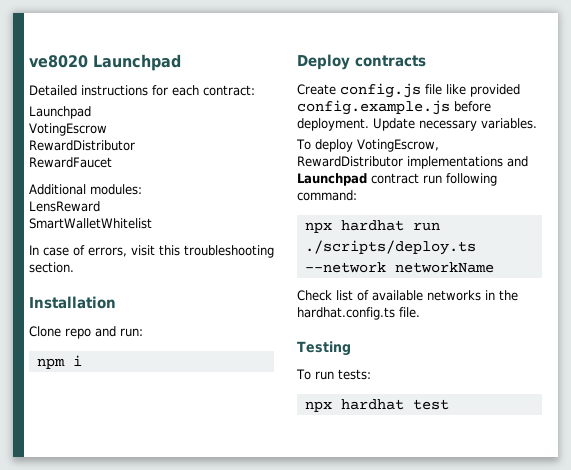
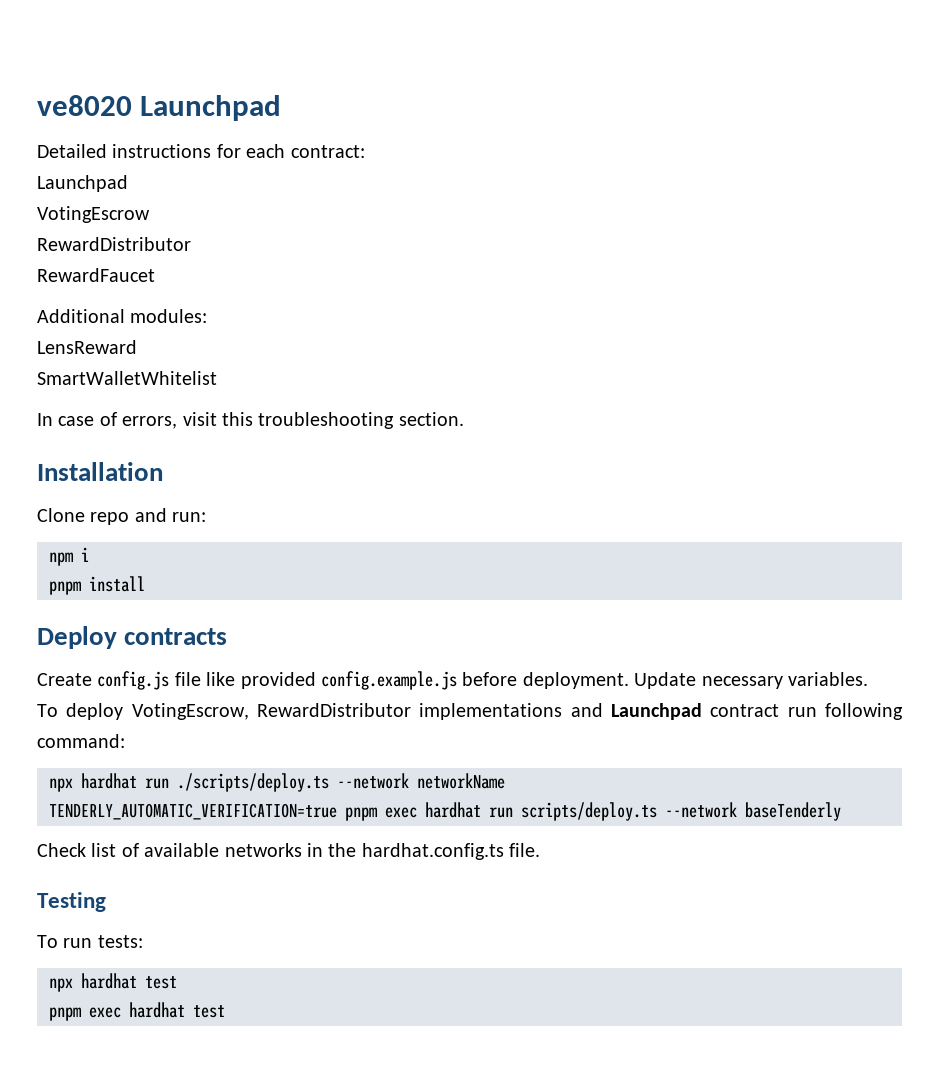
(82, 360) none -> [49,576,145,595] // pnpm install
(494, 267) none -> [49,802,841,821] // TENDERLY_AUTOMATIC_VERIFICATION=true pnpm exec hardhat run scripts/deploy.ts --network baseTenderly
(449, 404) none -> [49,1002,225,1021] // pnpm exec hardhat test

